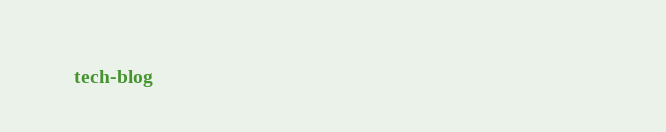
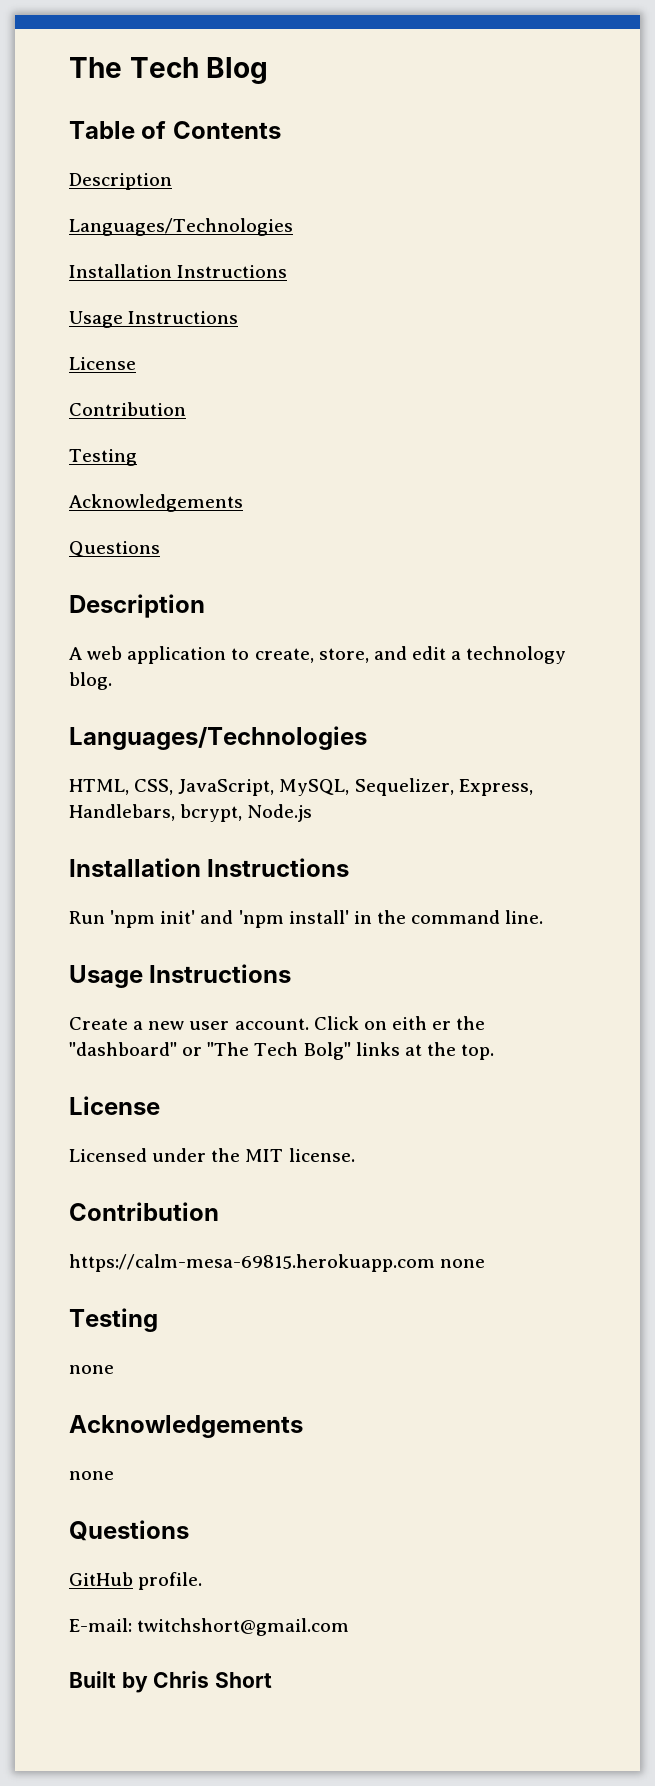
[74,70,153,87] tech-blog -> [69,57,269,84] [69,121,281,139] [69,173,172,190] [69,218,293,236] [69,264,288,278] [69,311,239,328] [69,357,136,370] [69,402,186,416] [69,449,137,466] [69,494,243,512] [69,541,160,557] [69,594,205,618] [69,646,567,664] [69,672,112,690] [69,726,367,750] [69,778,533,796] [69,804,313,822] [69,858,350,877] [69,910,544,928] [69,964,292,988] [69,1016,486,1030] [69,1042,495,1060] [69,1096,160,1115] [69,1148,355,1162] [69,1202,219,1221] [69,1254,486,1272] [69,1308,158,1332] [69,1365,114,1374] [69,1415,303,1438] [69,1471,114,1480] [69,1520,189,1541] [69,1572,203,1590] [69,1618,350,1636] [69,1671,273,1693] The Tech Blog // Table of Contents // Description // Languages/Technologies // Installation Instructions // Usage Instructions // License // Contribution // Testing // Acknowledgements // Questions // Description // A web application to create, store, and edit a technology blog. // Languages/Technologies // HTML, CSS, JavaScript, MySQL, Sequelizer, Express, Handlebars, bcrypt, Node.js // Installation Instructions // Run 'npm init' and 'npm install' in the command line. // Usage Instructions // Create a new user account. Click on eith er the "dashboard" or "The Tech Bolg" links at the top. // License // Licensed under the MIT license. // Contribution // https://calm-mesa-69815.herokuapp.com none // Testing // none // Acknowledgements // none // Questions // GitHub profile. // E-mail: twitchshort@gmail.com // Built by Chris Short

